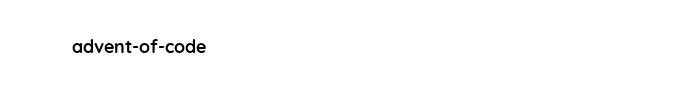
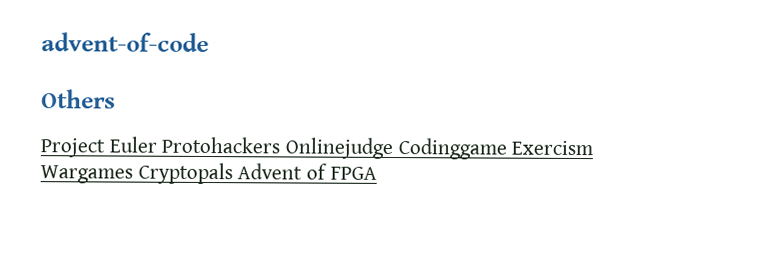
(206, 46) none -> [41,89,116,109] [40,136,594,160] [40,162,377,185] // Others // Project Euler Protohackers Onlinejudge Codinggame Exercism Wargames Cryptopals Advent of FPGA

